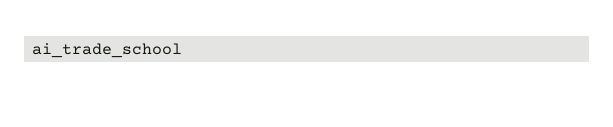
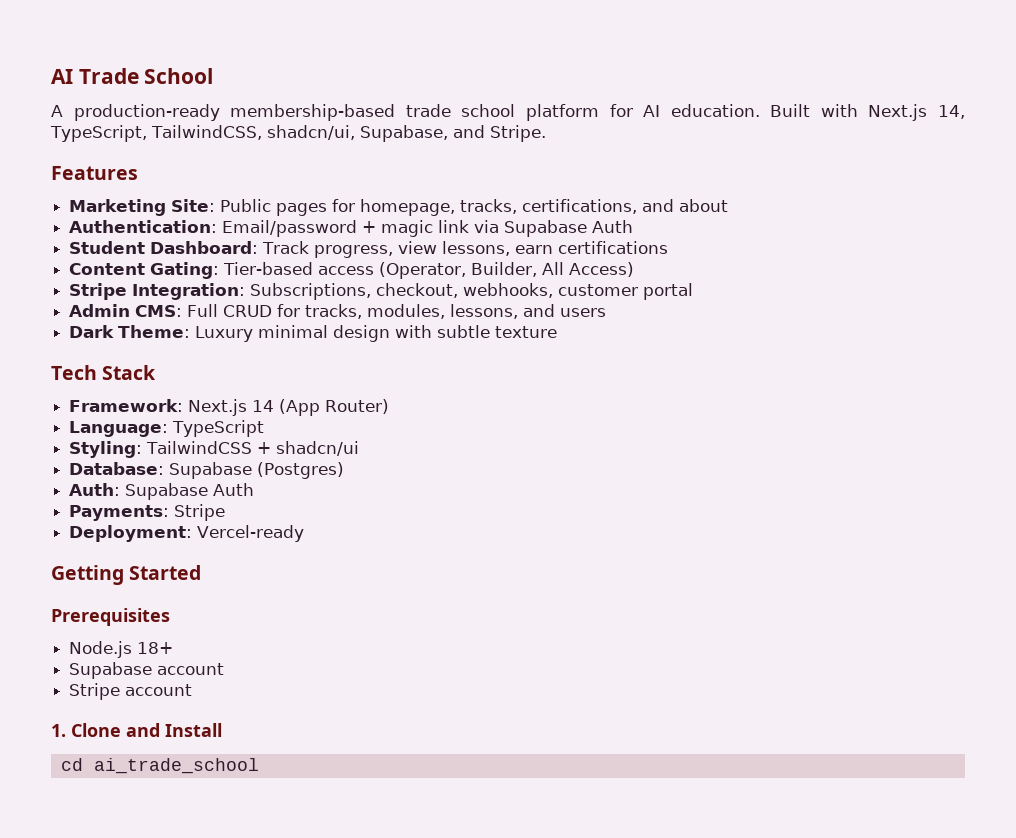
(32, 50) none -> [51,68,214,84] [51,104,966,121] [50,125,546,142] [51,166,138,180] [69,199,729,216] [69,220,634,237] [69,241,669,258] [69,262,635,279] [69,283,694,300] [69,304,607,319] [69,325,558,342] [51,365,157,380] [69,399,390,416] [69,420,265,437] [69,441,360,458] [69,462,345,479] [69,483,255,500] [69,504,226,521] [69,525,305,542] [51,565,202,585] [51,608,170,626] [69,641,174,658] [69,662,225,679] [69,683,193,700] [51,723,222,737] [60,758,83,771] AI Trade School // A production-ready membership-based trade school platform for AI education. Built with Next.js 14, TypeScript, TailwindCSS, shadcn/ui, Supabase, and Stripe. // Features // Marketing Site: Public pages for homepage, tracks, certifications, and about // Authentication: Email/password + magic link via Supabase Auth // Student Dashboard: Track progress, view lessons, earn certifications // Content Gating: Tier-based access (Operator, Builder, All Access) // Stripe Integration: Subscriptions, checkout, webhooks, customer portal // Admin CMS: Full CRUD for tracks, modules, lessons, and users // Dark Theme: Luxury minimal design with subtle texture // Tech Stack // Framework: Next.js 14 (App Router) // Language: TypeScript // Styling: TailwindCSS + shadcn/ui // Database: Supabase (Postgres) // Auth: Supabase Auth // Payments: Stripe // Deployment: Vercel-ready // Getting Started // Prerequisites // Node.js 18+ // Supabase account // Stripe account // 1. Clone and Install // cd

